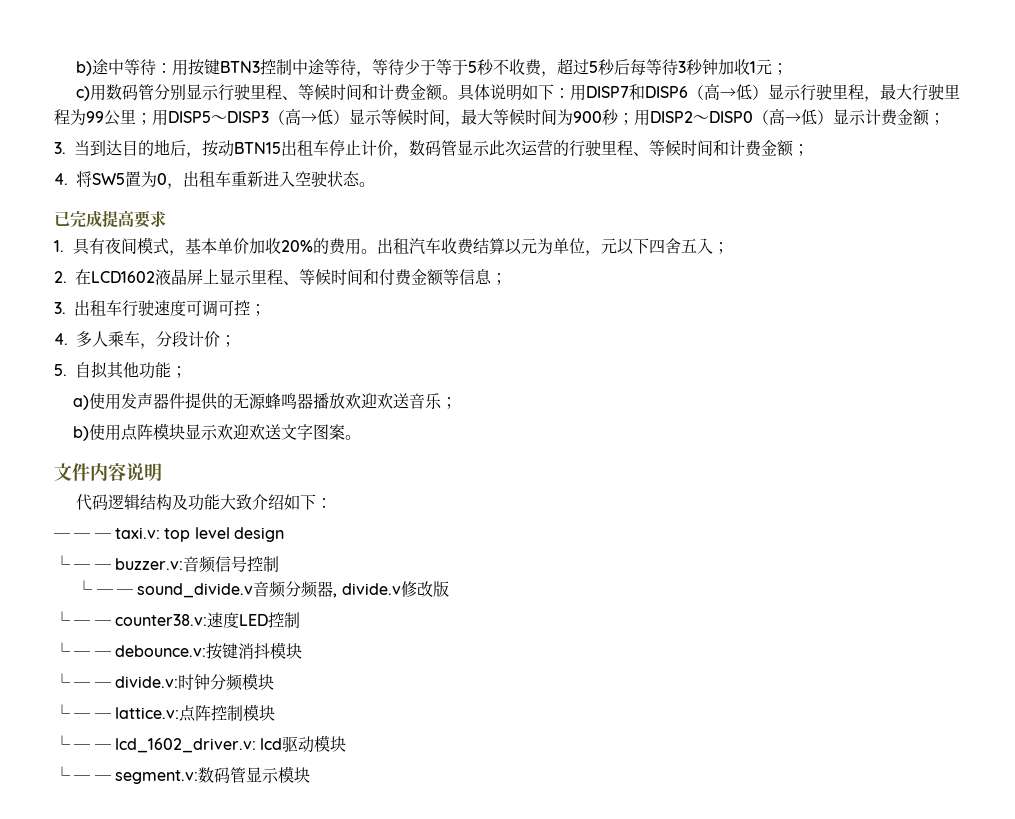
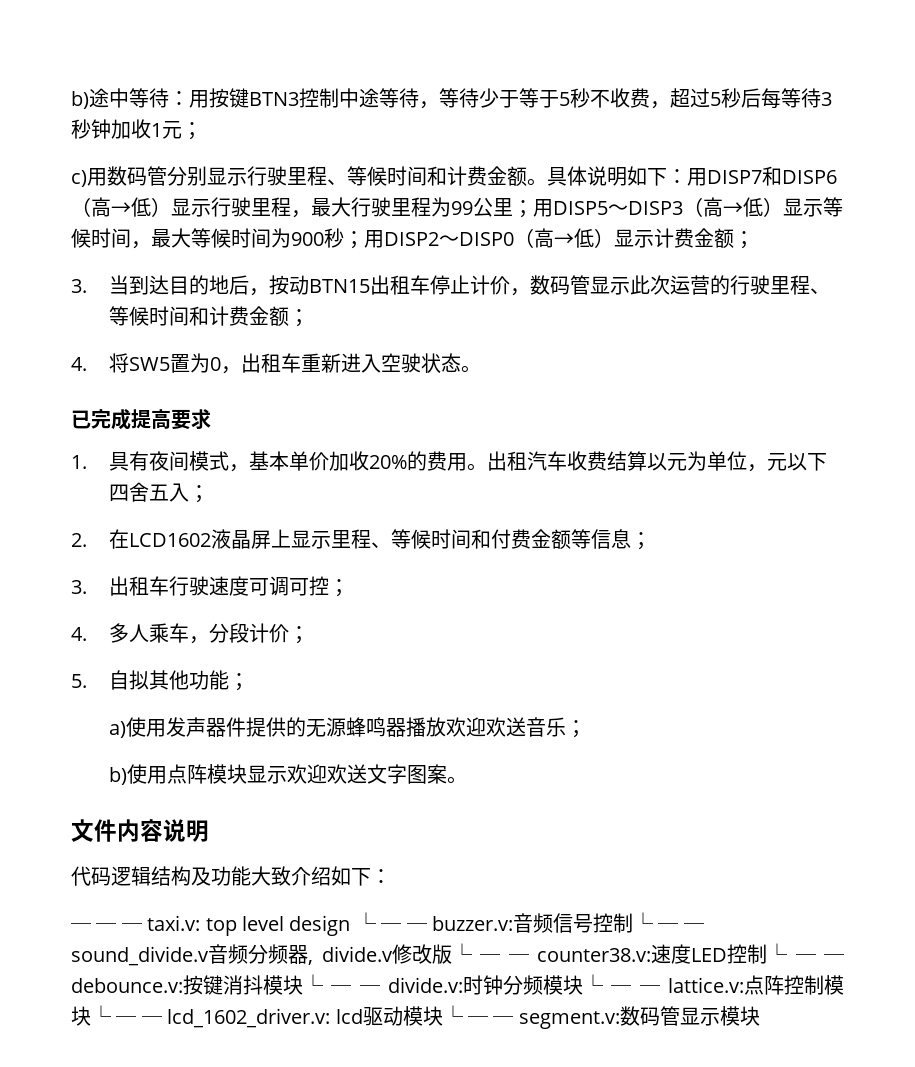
(284, 534) // -> (351, 925) none
(279, 564) // -> (633, 923) none
(449, 589) // -> (452, 954) none
(300, 620) // -> (767, 954) none
(302, 651) // -> (303, 985) none
(274, 682) // -> (583, 985) none
(275, 713) // -> (91, 1016) none
(347, 744) // -> (443, 1016) none

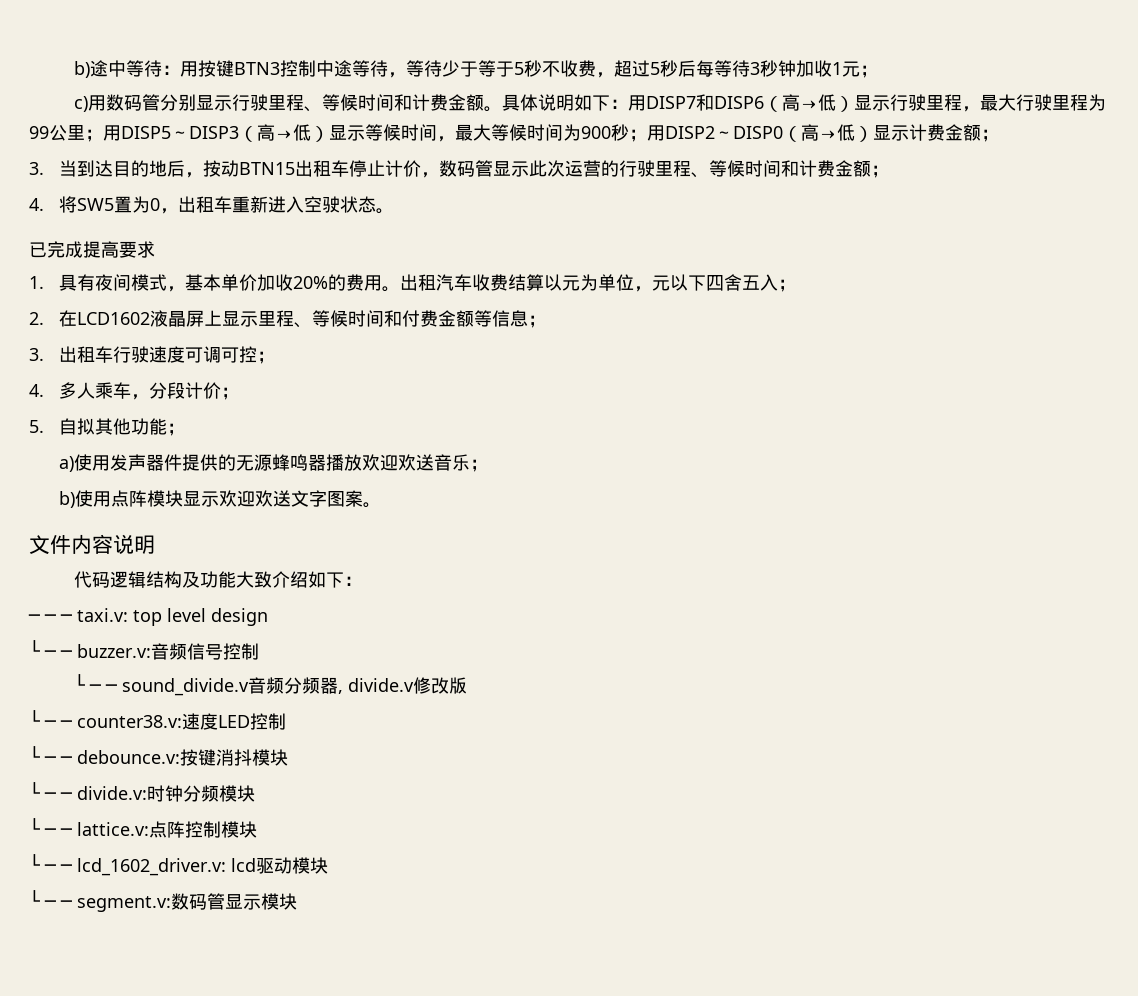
(351, 925) none -> (268, 617) //
(633, 923) none -> (259, 651) //
(452, 954) none -> (467, 685) //
(767, 954) none -> (286, 721) //
(303, 985) none -> (288, 757) //
(583, 985) none -> (255, 793) //
(91, 1016) none -> (257, 829) //
(443, 1016) none -> (328, 865) //

